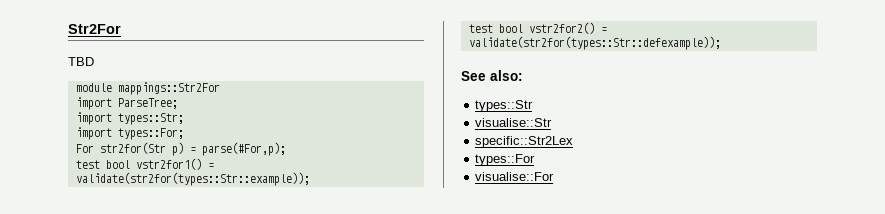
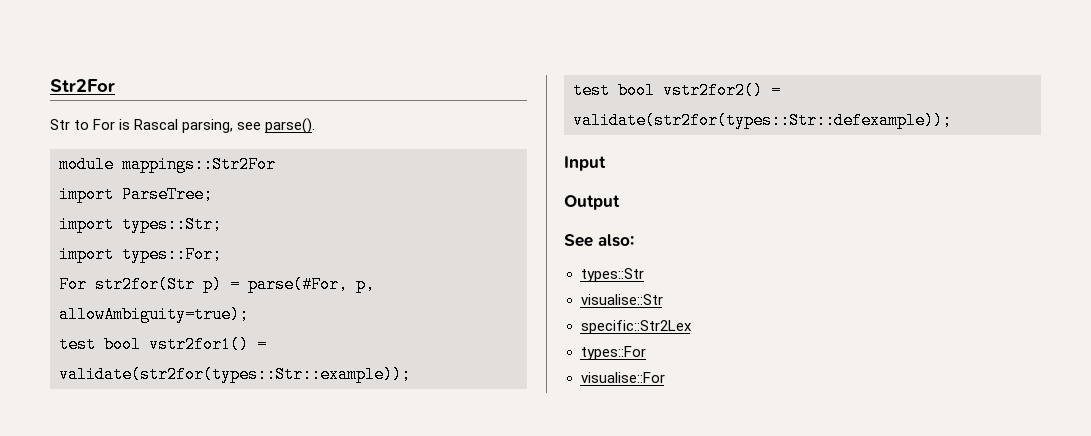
[68,57,94,66] TBD -> [50,118,316,134] Str to For is Rascal parsing, see parse().
[201,142,286,156] parse(#For,p); -> [248,276,375,293] [59,306,249,323] parse(#For, p, allowAmbiguity=true);
(721, 43) none -> [564,156,606,171] [564,195,620,210] // Input // Output

